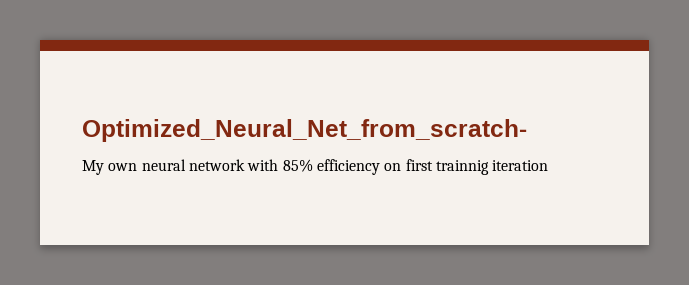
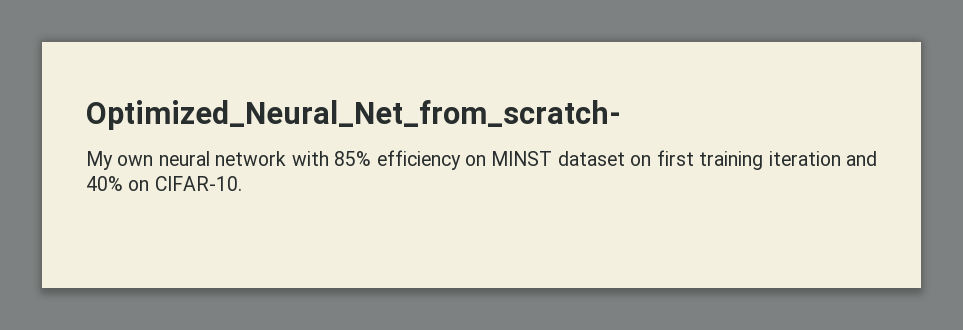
[405,159,549,175] first trainnig iteration -> [491,150,878,170] [86,176,242,191] MINST dataset on first training iteration and 40% on CIFAR-10.

